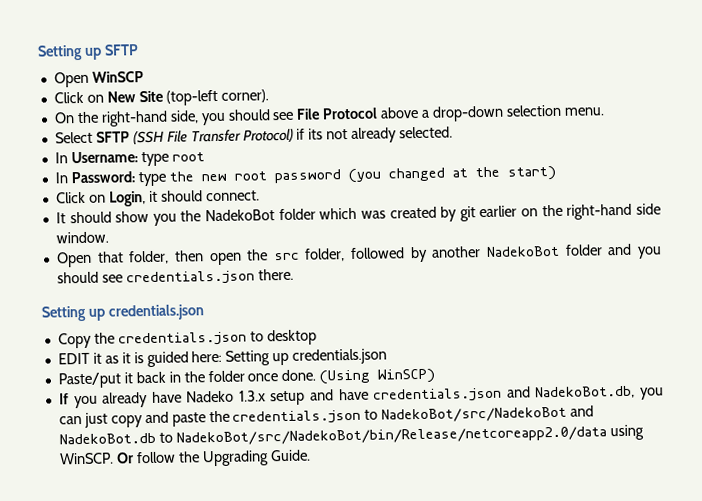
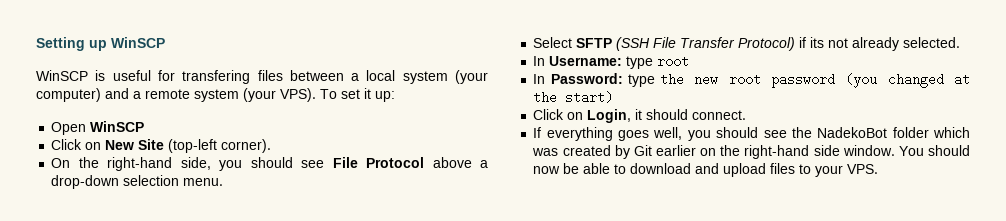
[37,44,139,61] Setting up SFTP -> [36,37,165,51] [36,70,489,84] [36,88,395,102] Setting up WinSCP // WinSCP is useful for transfering files between a local system (your computer) and a remote system (your VPS). To set it up:
[55,210,177,226] It should show you -> [533,127,787,141] If everything goes well, you should see
[459,206,476,222] git -> [633,145,652,156] Git
[55,243,663,268] [56,268,294,286] [41,304,205,322] [57,329,317,349] [57,348,388,368] [57,368,436,389] [58,385,664,409] [58,405,595,428] [58,424,644,446] [58,449,311,467] // Open that folder, then open the src folder, followed by another NadekoBot folder and you should see credentials.json there. // Setting up credentials.json // Copy the credentials.json to desktop // EDIT it as it is guided here: Setting up credentials.json // Paste/put it back in the folder once done. (Using WinSCP) // If you already have Nadeko 1.3.x setup and have credentials.json and NadekoBot.db, you can just copy and paste the credentials.json to NadekoBot/src/NadekoBot and NadekoBot.db to NadekoBot/src/NadekoBot/bin/Release/netcoreapp2.0/data using WinSCP. Or follow the Upgrading Guide. -> [898,145,970,156] [533,163,879,177] You should now be able to download and upload files to your VPS.

